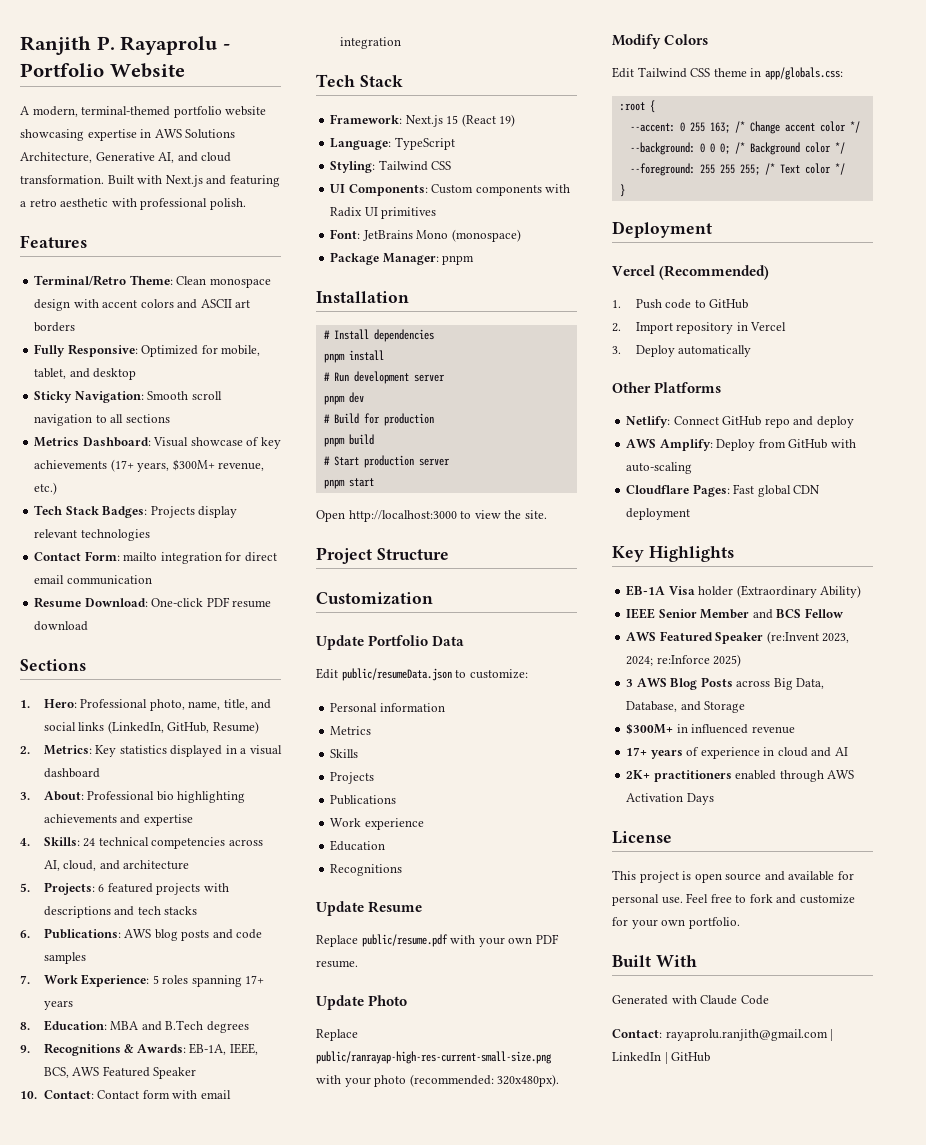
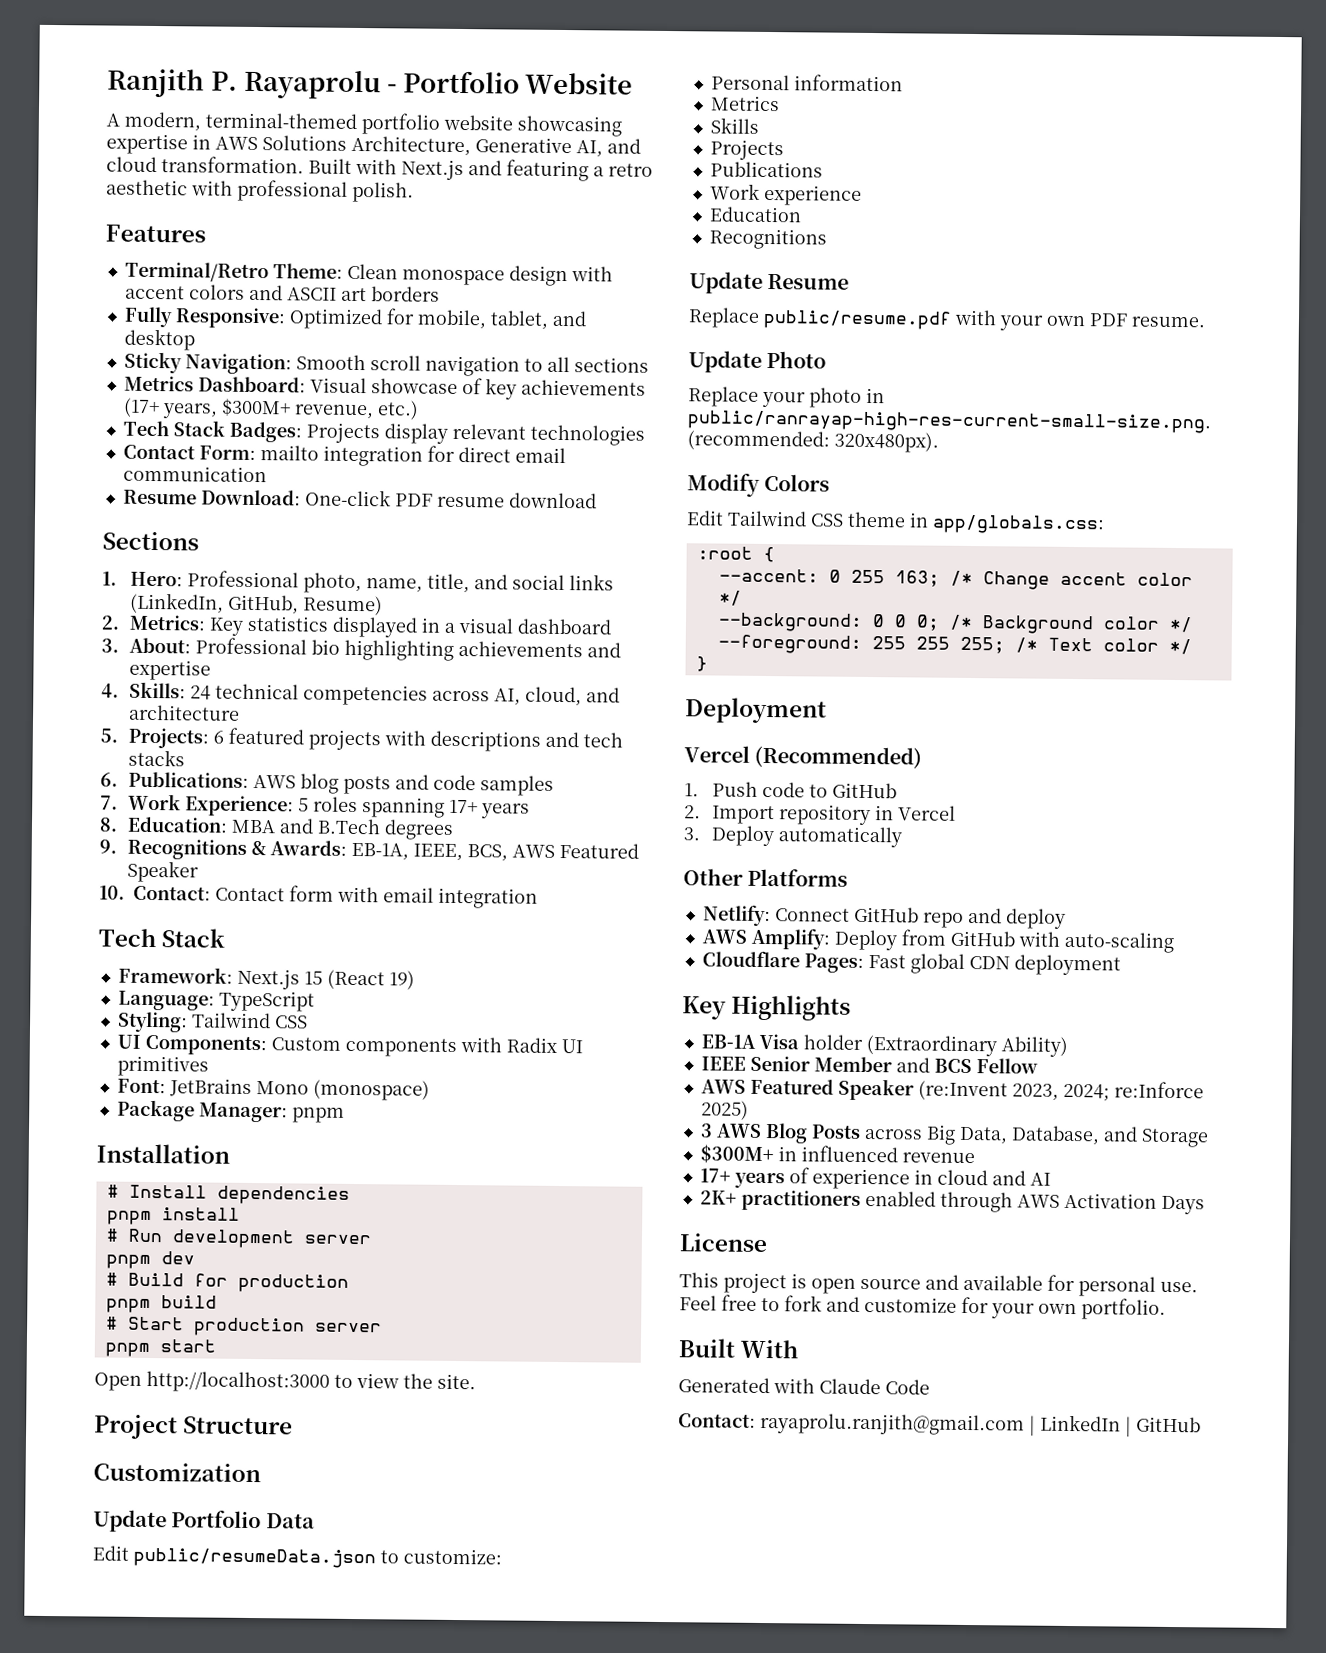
[316,1051,552,1064] [316,1075,407,1087] public/ranrayap-high-res-current-small-size.png with your photo -> [762,387,885,408] [687,410,1212,434] your photo in public/ranrayap-high-res-current-small-size.png.

